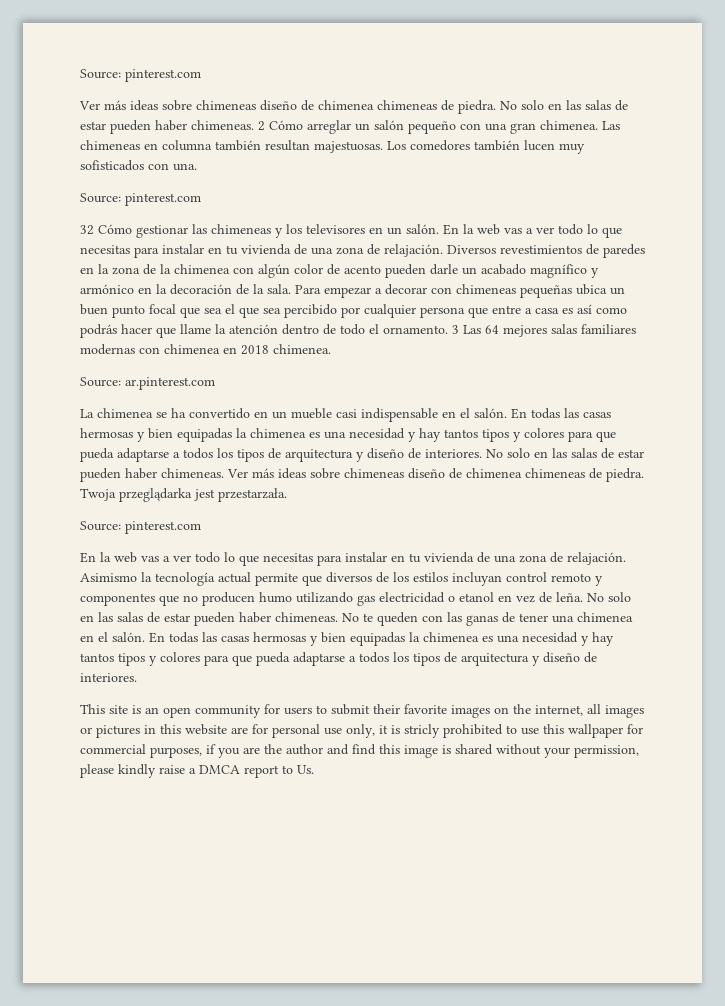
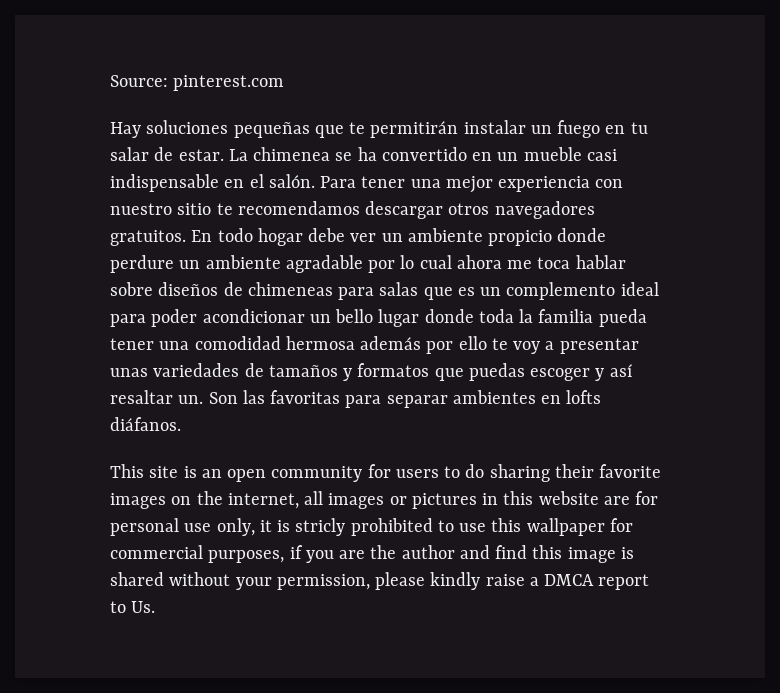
[80,69,201,82] [79,100,628,114] [80,120,620,134] [80,140,585,154] [80,160,197,171] [80,193,201,206] [80,224,622,238] [80,244,645,258] [80,264,599,278] [80,284,625,298] [80,304,627,318] [80,324,636,338] [80,344,331,355] [80,377,215,390] Source: pinterest.com // Ver más ideas sobre chimeneas diseño de chimenea chimeneas de piedra. No solo en las salas de estar pueden haber chimeneas. 2 Cómo arreglar un salón pequeño con una gran chimenea. Las chimeneas en columna también resultan majestuosas. Los comedores también lucen muy sofisticados con una. // Source: pinterest.com // 32 Cómo gestionar las chimeneas y los televisores en un salón. En la web vas a ver todo lo que necesitas para instalar en tu vivienda de una zona de relajación. Diversos revestimientos de paredes en la zona de la chimenea con algún color de acento pueden darle un acabado magnífico y armónico en la decoración de la sala. Para empezar a decorar con chimeneas pequeñas ubica un buen punto focal que sea el que sea percibido por cualquier persona que entre a casa es así como podrás hacer que llame la atención dentro de todo el ornamento. 3 Las 64 mejores salas familiares modernas con chimenea en 2018 chimenea. // Source: ar.pinterest.com // -> [110,75,285,91] [110,120,648,138] [110,147,224,161] Source: pinterest.com // Hay soluciones pequeñas que te permitirán instalar un fuego en tu salar de estar.
[511,408,611,419] [80,428,616,442] [80,448,644,462] [80,468,644,482] [80,488,287,502] [80,521,201,534] [80,552,626,566] [80,572,603,586] [80,592,631,606] [80,612,633,626] [80,632,614,646] [80,652,597,666] [80,673,137,682] En todas las casas hermosas y bien equipadas la chimenea es una necesidad y hay tantos tipos y colores para que pueda adaptarse a todos los tipos de arquitectura y diseño de interiores. No solo en las salas de estar pueden haber chimeneas. Ver más ideas sobre chimeneas diseño de chimenea chimeneas de piedra. Twoja przeglądarka jest przestarzała. // Source: pinterest.com // En la web vas a ver todo lo que necesitas para instalar en tu vivienda de una zona de relajación. Asimismo la tecnología actual permite que diversos de los estilos incluyan control remoto y componentes que no producen humo utilizando gas electricidad o etanol en vez de leña. No solo en las salas de estar pueden haber chimeneas. No te queden con las ganas de tener una chimenea en el salón. En todas las casas hermosas y bien equipadas la chimenea es una necesidad y hay tantos tipos y colores para que pueda adaptarse a todos los tipos de arquitectura y diseño de interiores. -> [320,176,624,193] [110,201,595,219] [110,228,607,246] [110,255,626,273] [110,282,659,300] [110,309,647,327] [110,336,639,354] [110,363,632,381] [110,390,602,408] [110,417,181,431] Para tener una mejor experiencia con nuestro sitio te recomendamos descargar otros navegadores gratuitos. En todo hogar debe ver un ambiente propicio donde perdure un ambiente agradable por lo cual ahora me toca hablar sobre diseños de chimeneas para salas que es un complemento ideal para poder acondicionar un bello lugar donde toda la familia pueda tener una comodidad hermosa además por ello te voy a presentar unas variedades de tamaños y formatos que puedas escoger y así resaltar un. Son las favoritas para separar ambientes en lofts diáfanos.
[331,704,370,715] submit -> [465,464,550,482] do sharing

